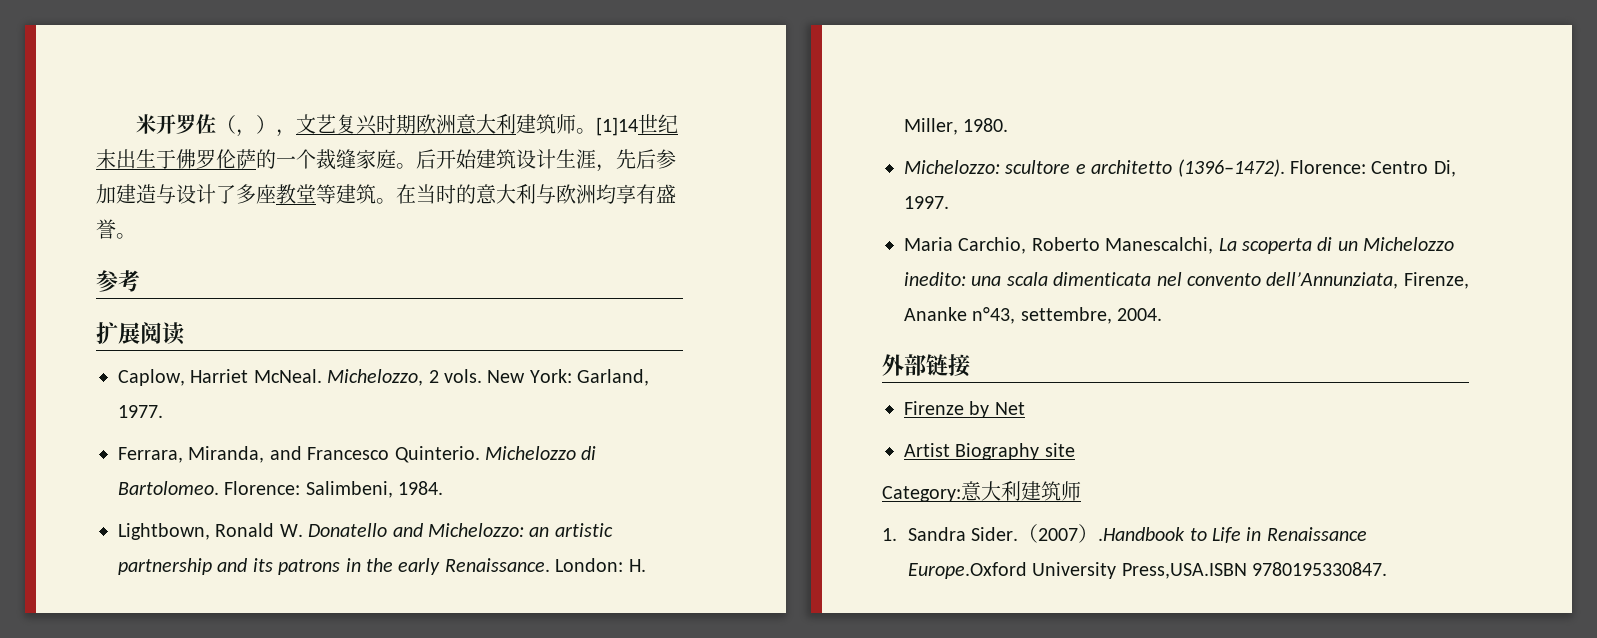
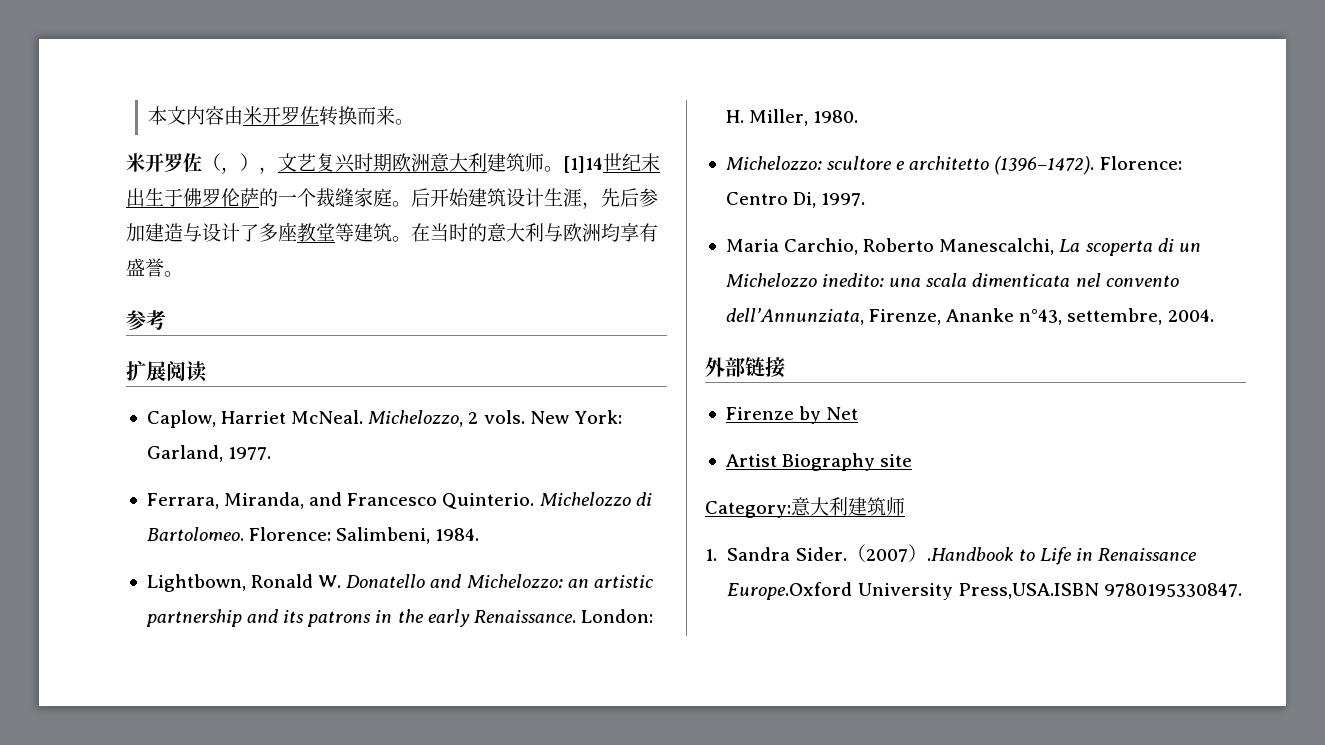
(136, 124) none -> [148,106,415,126] 本文内容由米开罗佐转换而来。 //

